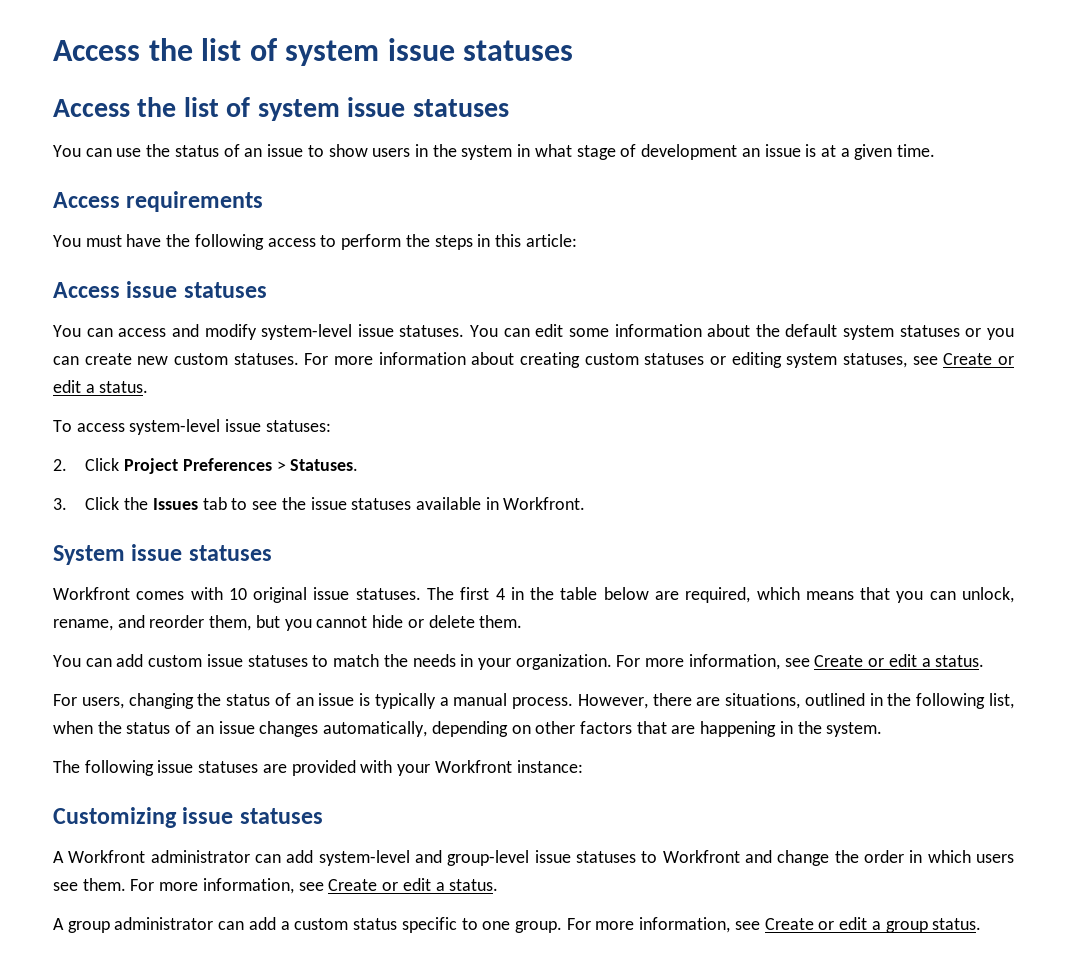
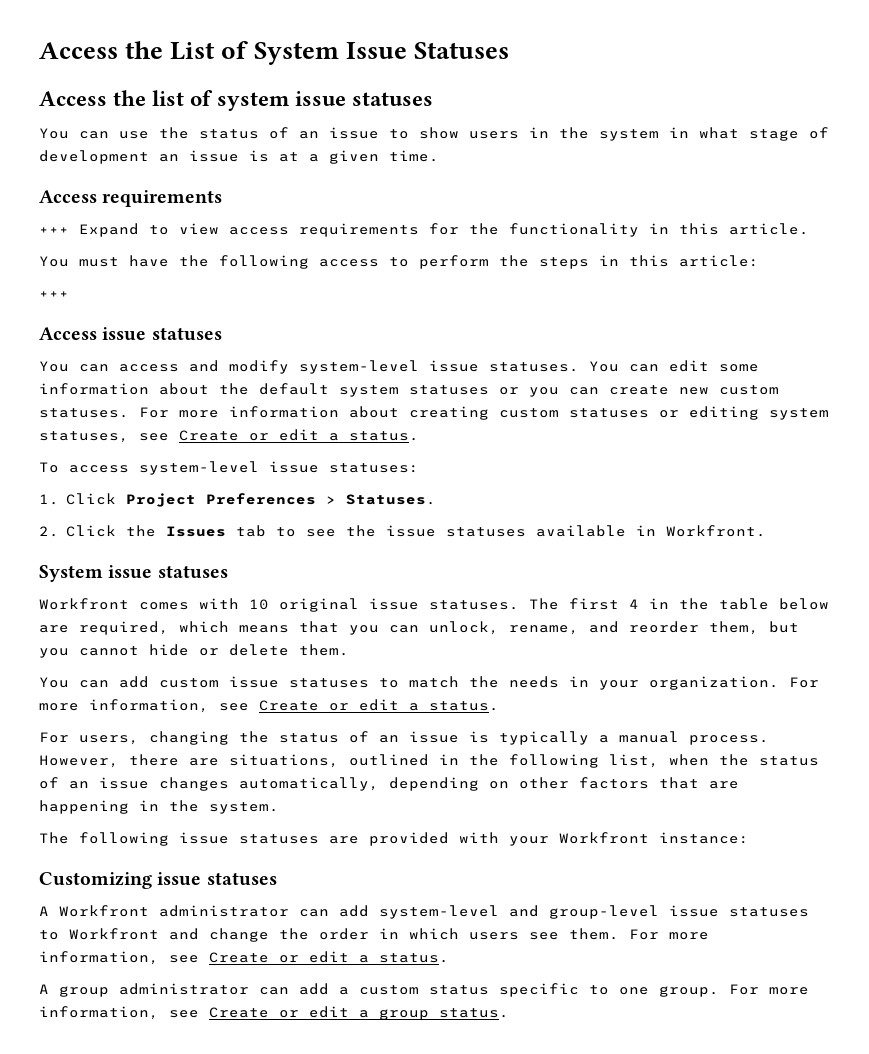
[53,38,574,66] Access the list of system issue statuses -> [39,41,509,65] Access the List of System Issue Statuses
(264, 201) none -> [39,223,809,237] // +++ Expand to view access requirements for the functionality in this article.
(577, 240) none -> [39,291,69,298] // +++
[53,459,67,471] 2. -> [39,494,59,505] 1.
[53,498,67,510] 3. -> [39,526,59,537] 2.

